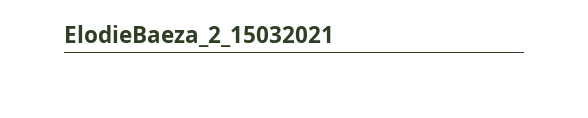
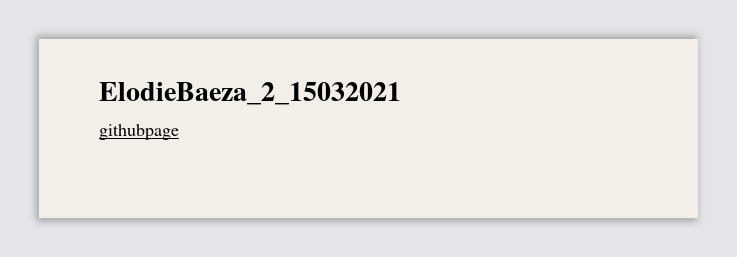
(334, 36) none -> [99,124,179,140] // githubpage

